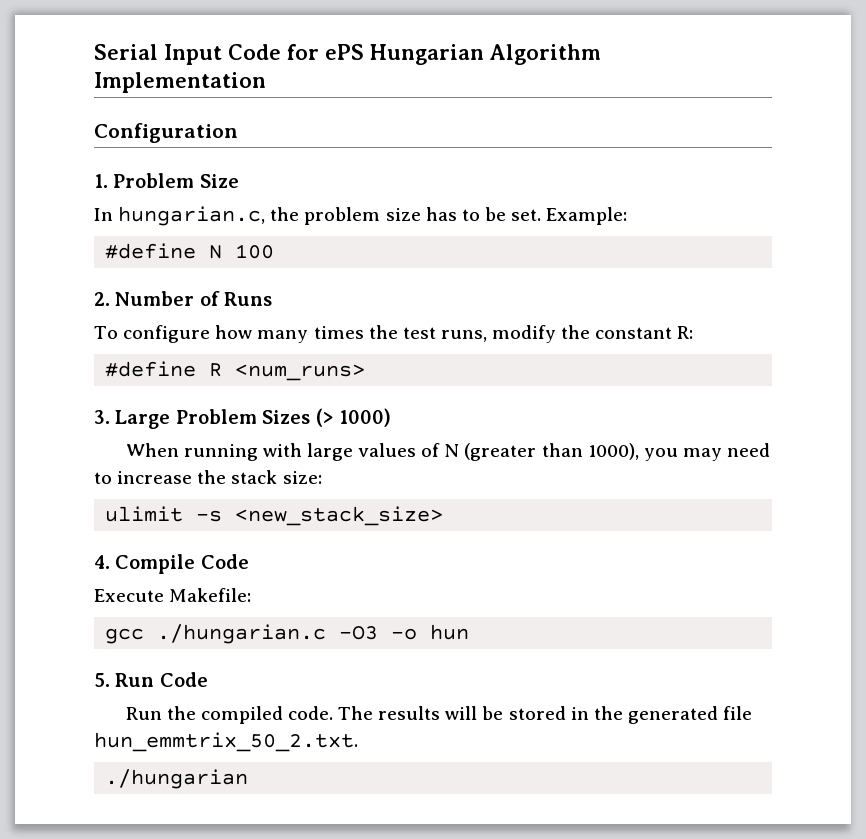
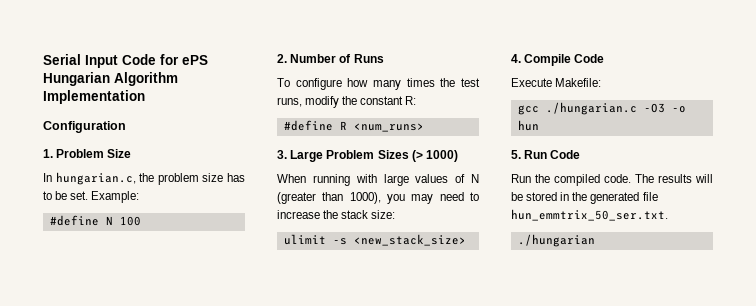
[94,732,358,752] hun_emmtrix_50_2.txt. -> [511,209,668,221] hun_emmtrix_50_ser.txt.

